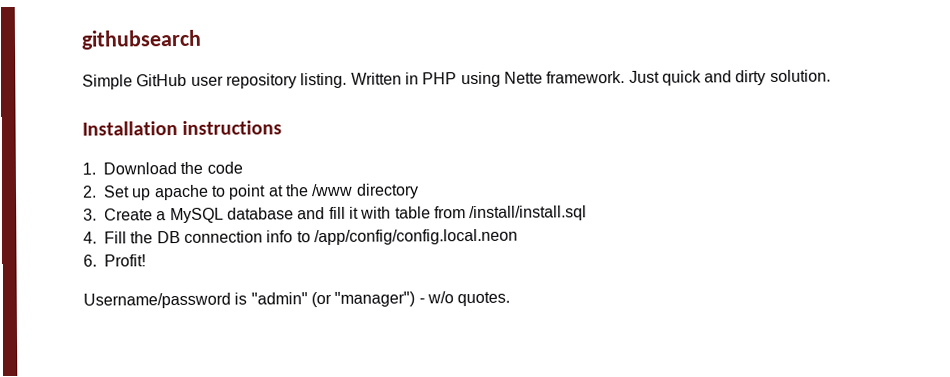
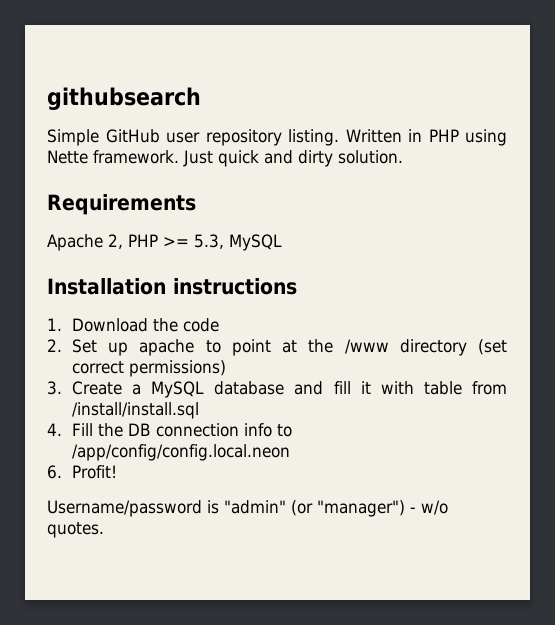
(831, 75) none -> [47,194,196,215] [47,234,282,251] // Requirements // Apache 2, PHP >= 5.3, MySQL
(419, 191) none -> [477,339,507,355] [71,360,226,377] (set correct permissions)

